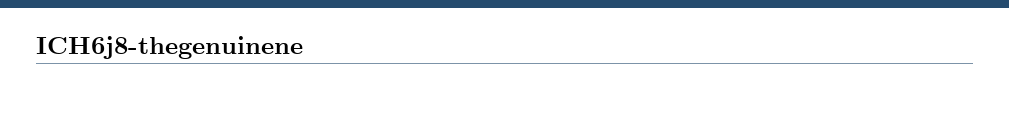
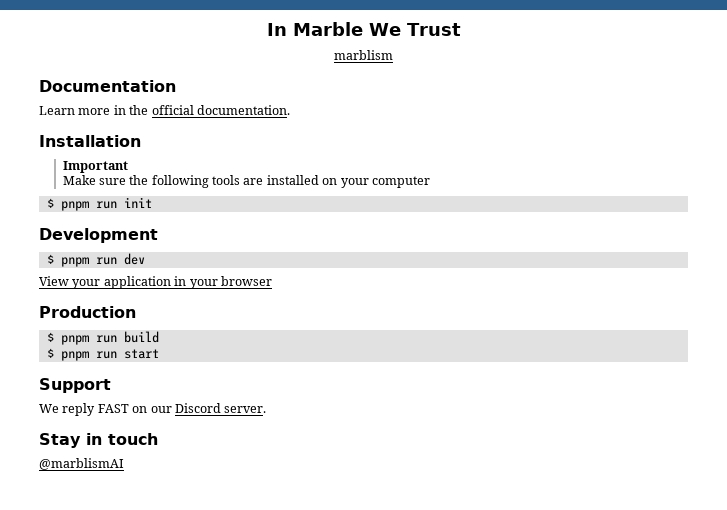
[36,36,303,59] ICH6j8-thegenuinene -> [266,22,461,36] [334,50,393,60] [39,80,176,92] [39,105,290,115] [39,135,141,147] [62,161,128,173] [62,175,430,188] [46,197,152,211] [39,228,158,243] [46,253,145,267] [39,276,272,289] [39,306,136,318] [46,331,159,345] [46,348,159,361] [39,378,111,393] [39,403,267,416] [39,433,158,448] [39,458,124,470] In Marble We Trust // marblism // Documentation // Learn more in the official documentation. // Installation // Important // Make sure the following tools are installed on your computer // $ pnpm run init // Development // $ pnpm run dev // View your application in your browser // Production // $ pnpm run build // $ pnpm run start // Support // We reply FAST on our Discord server. // Stay in touch // @marblismAI

